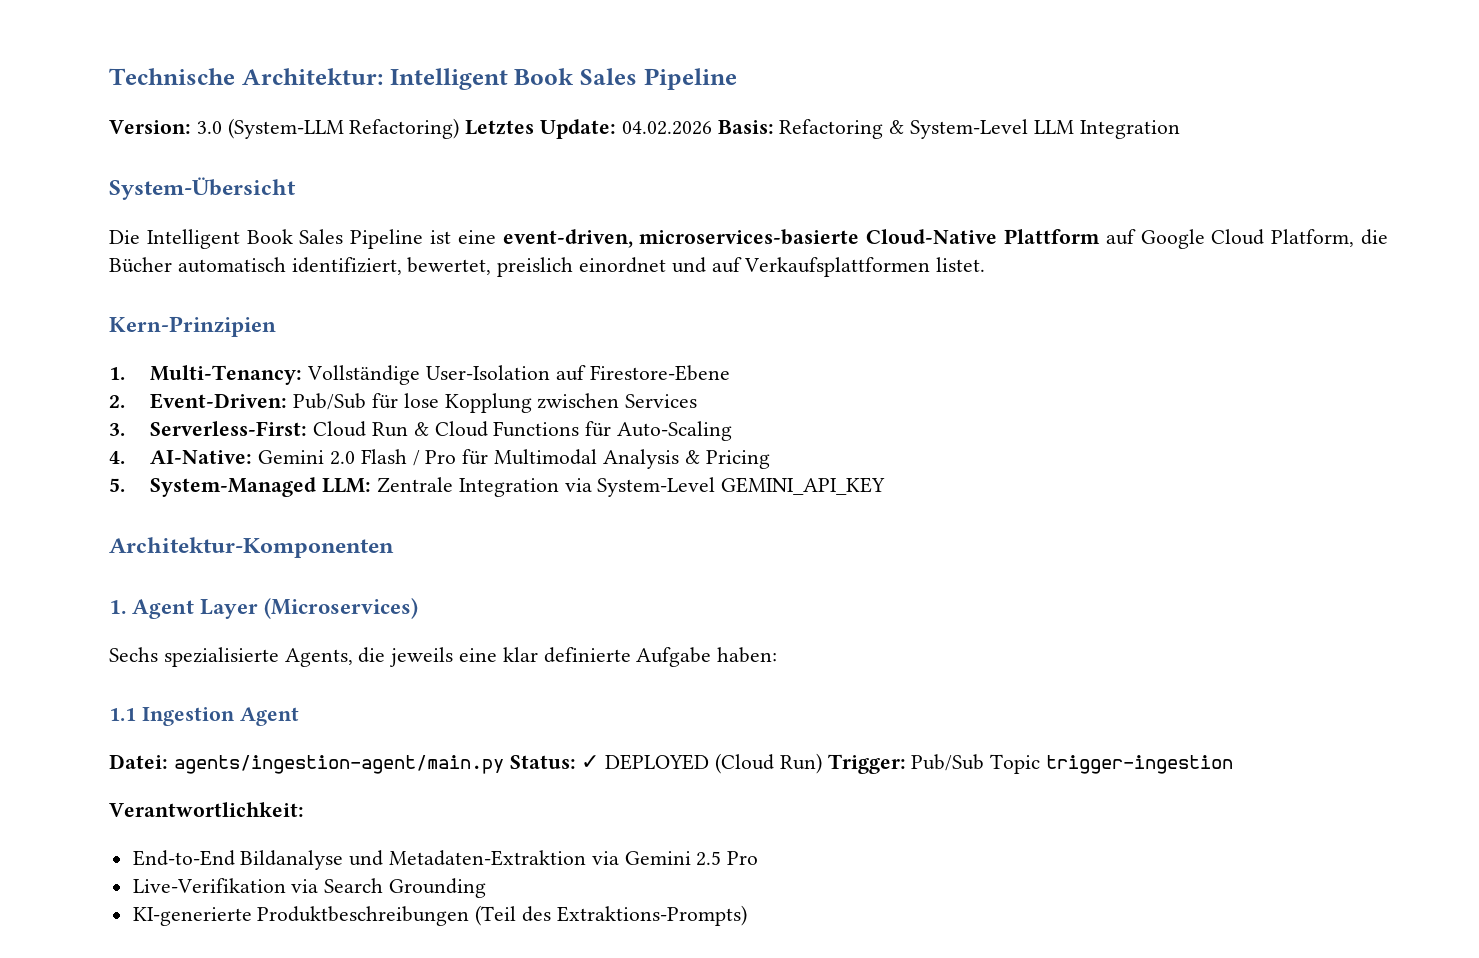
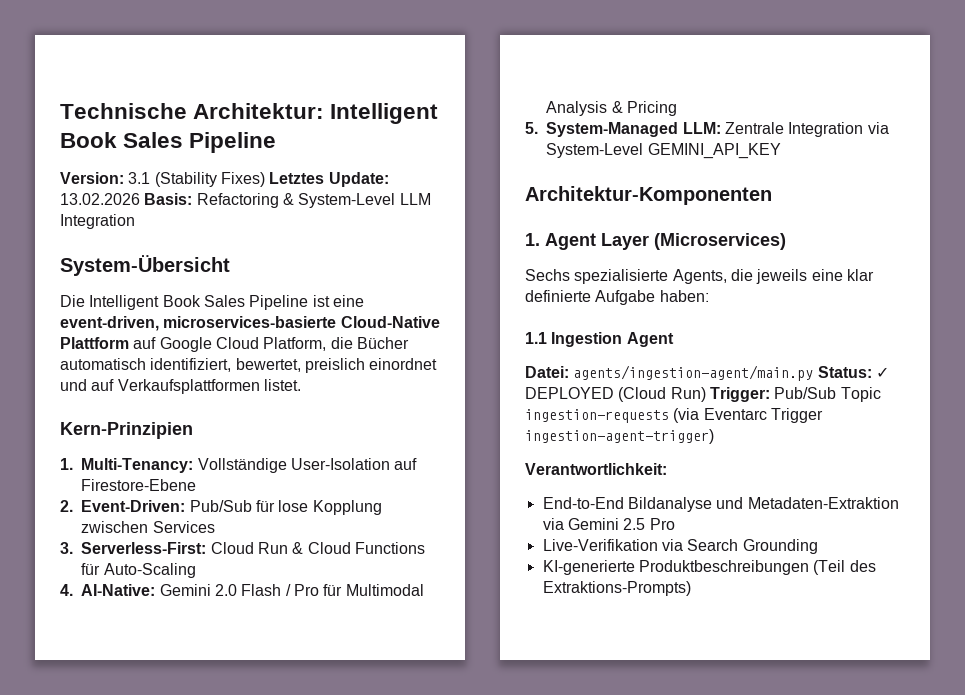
[196,118,460,139] 3.0 (System-LLM Refactoring) -> [128,172,265,187] 3.1 (Stability Fixes)
[621,121,712,135] 04.02.2026 -> [60,193,140,205] 13.02.2026
[1046,755,1234,774] trigger-ingestion -> [525,408,823,423] [525,429,714,444] ingestion-requests (via Eventarc Trigger ingestion-agent-trigger)

